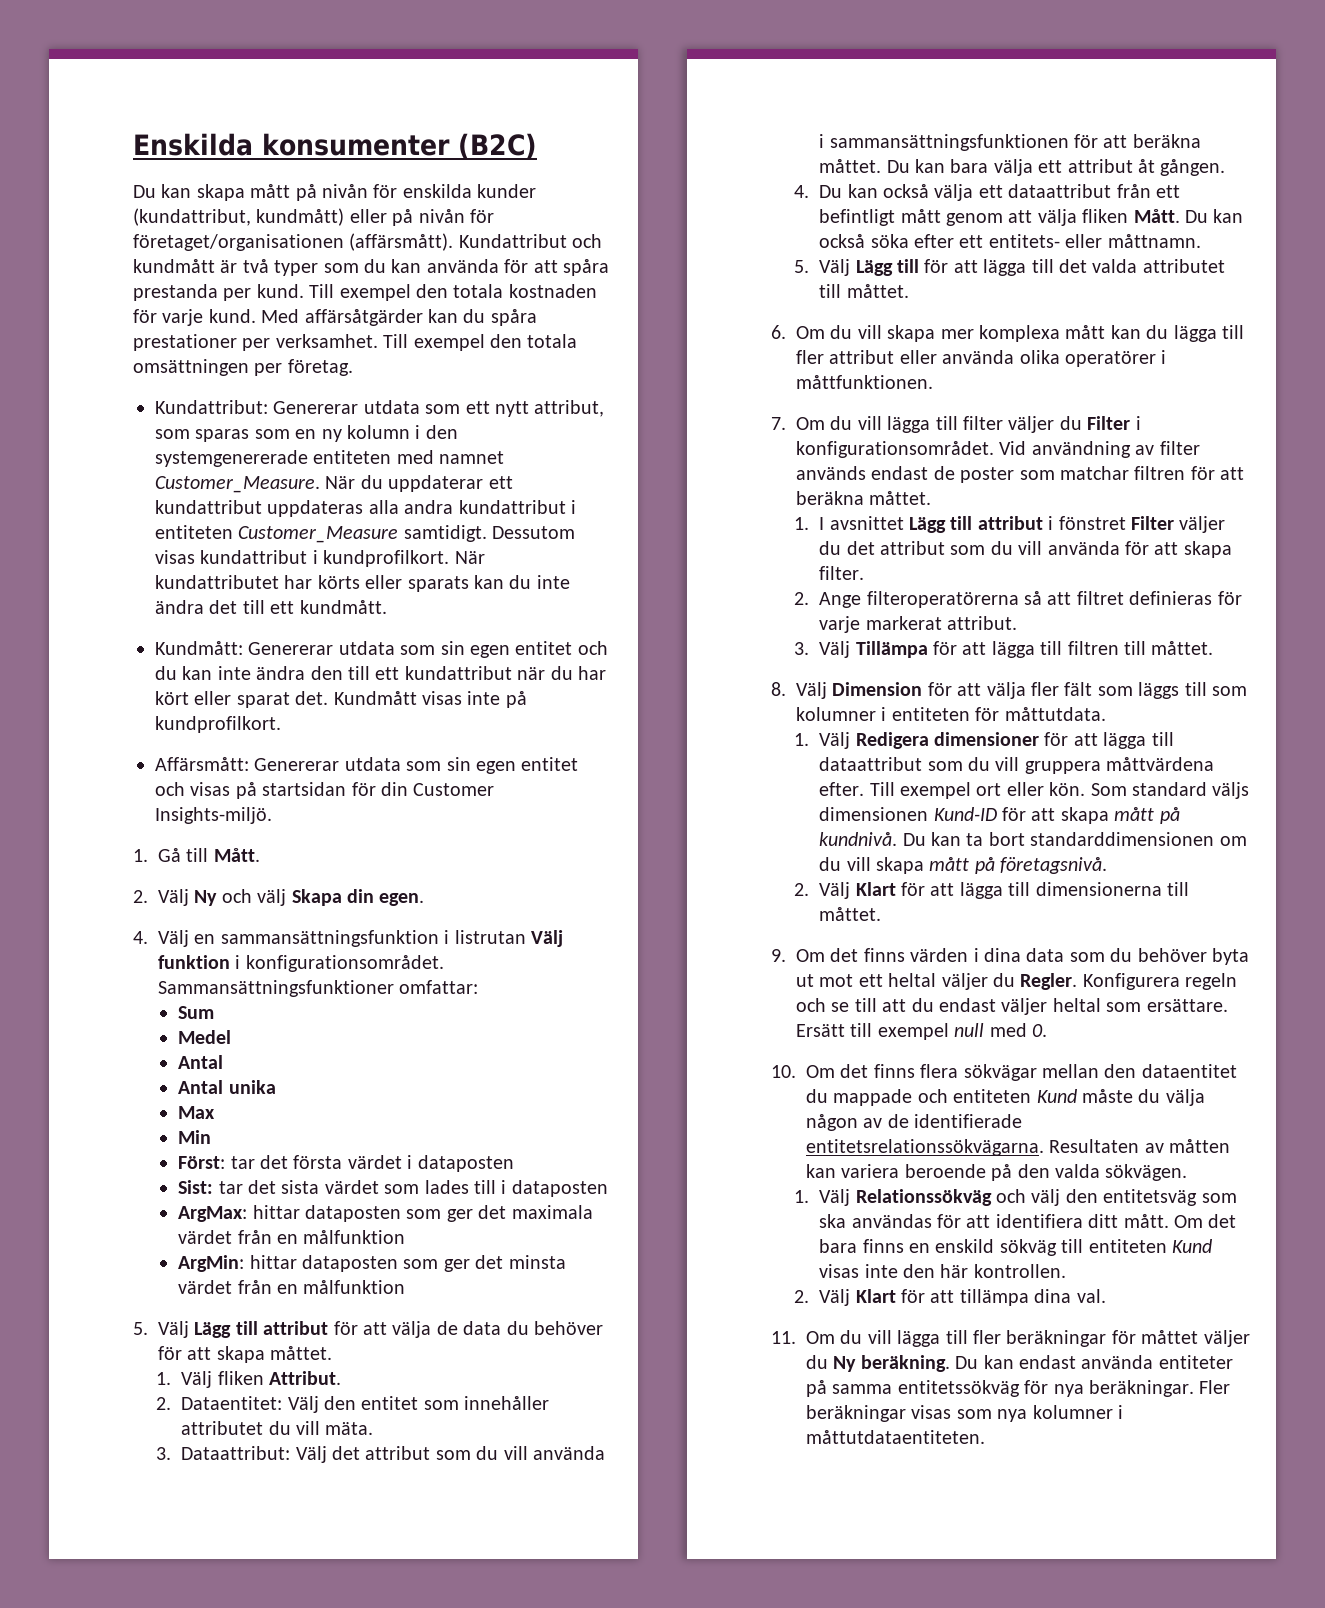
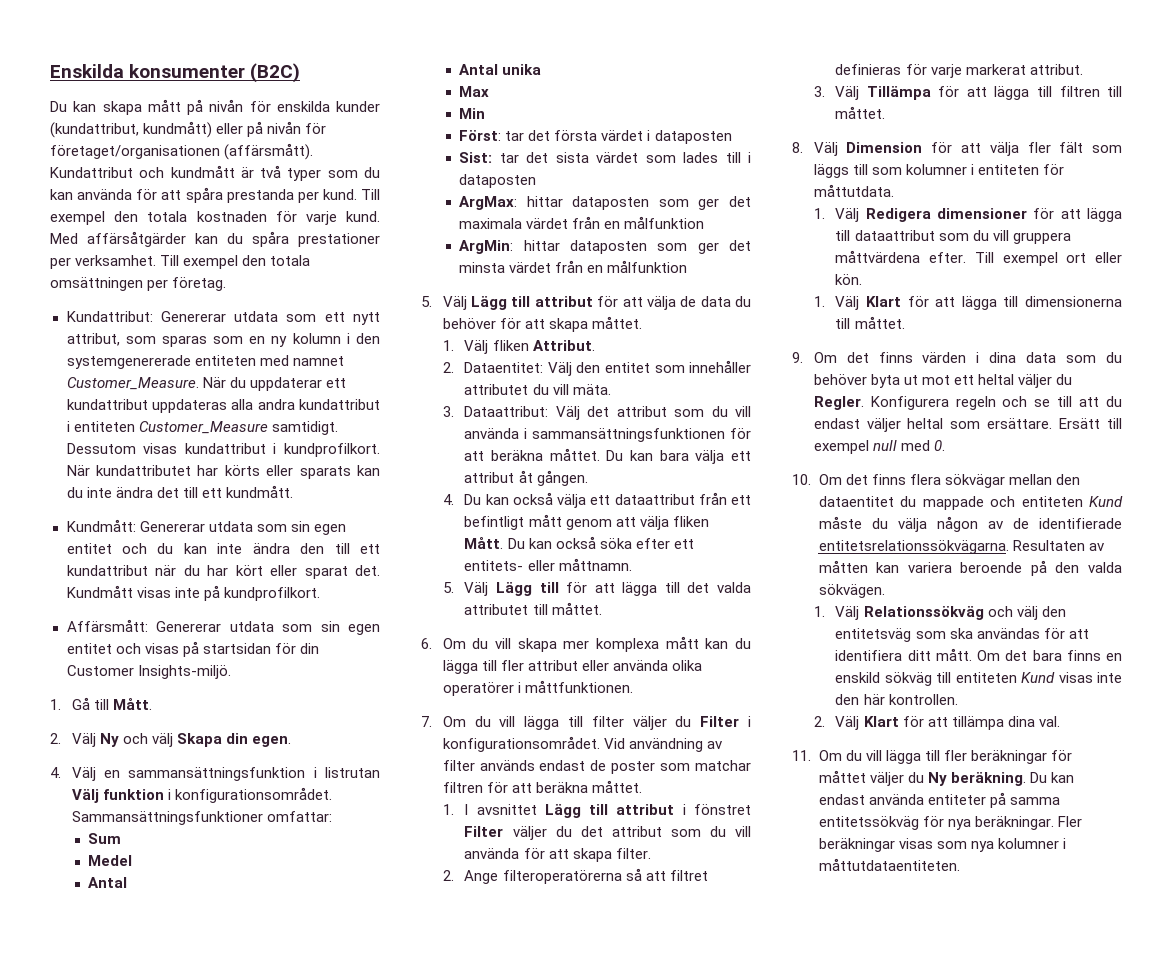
[1090,782,1250,799] [819,807,1180,824] [819,832,1247,846] [819,857,1108,874] [794,883,810,896] Som standard väljs dimensionen Kund-ID för att skapa mått på kundnivå. Du kan ta bort standarddimensionen om du vill skapa mått på företagsnivå. // 2. -> [813,296,825,307] // 1.

